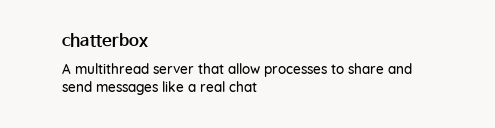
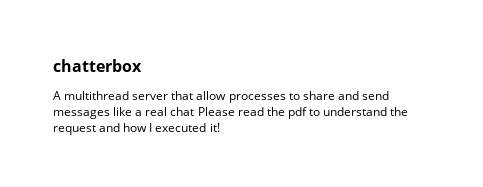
(257, 86) none -> [197,107,409,119] [53,123,220,135] Please read the pdf to understand the request and how I executed it!

